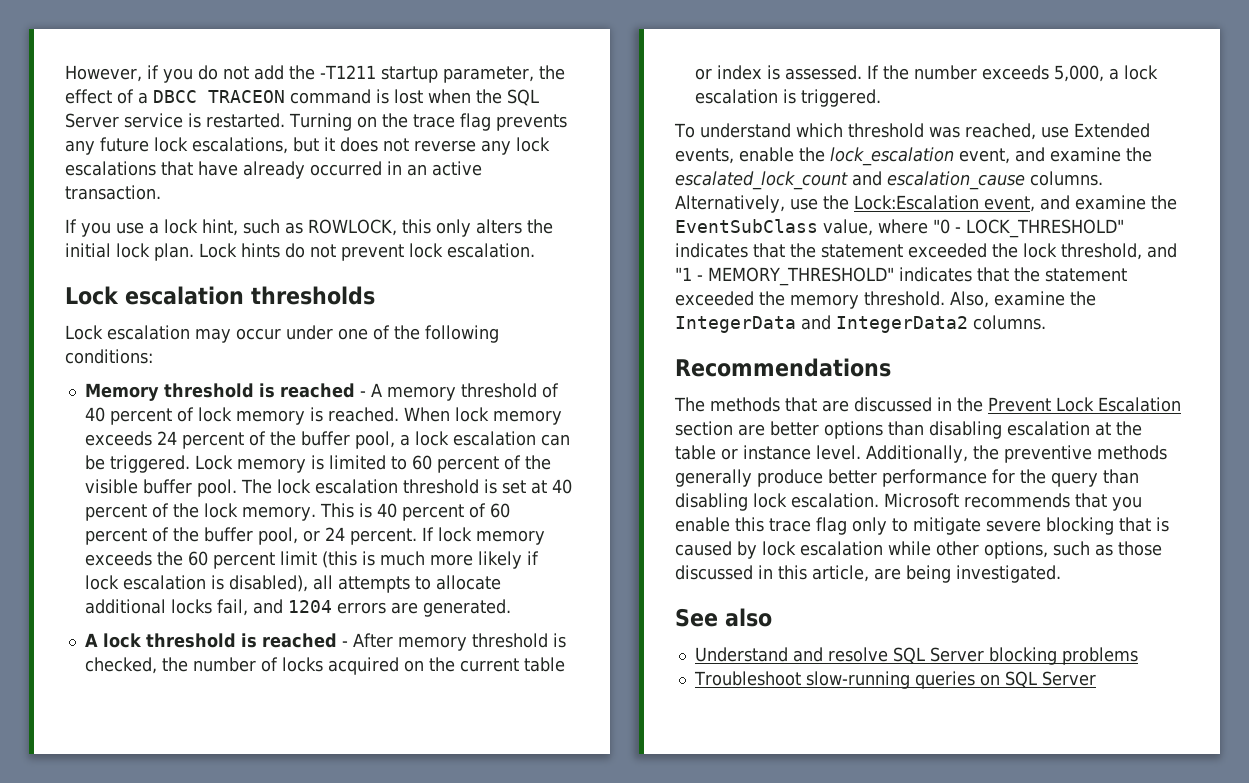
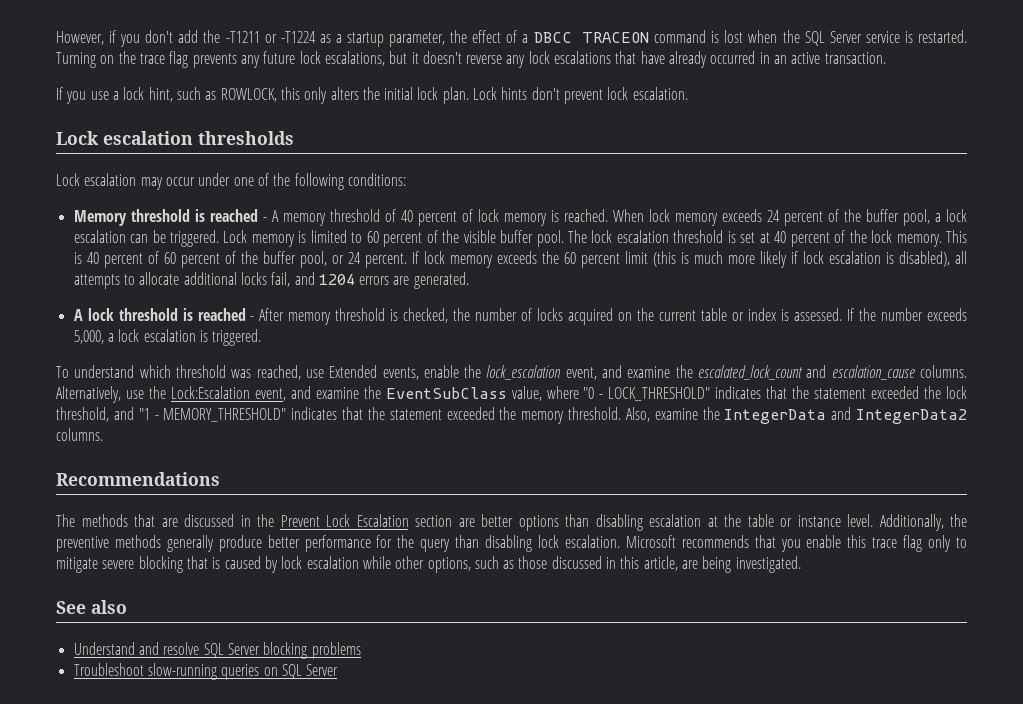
[198,65,249,80] do not -> [145,30,174,43] don't
(376, 72) none -> [264,31,342,43] or -T1224 as a
[340,137,409,152] does not -> [422,51,462,64] doesn't
[285,243,336,258] do not -> [531,87,560,100] don't

